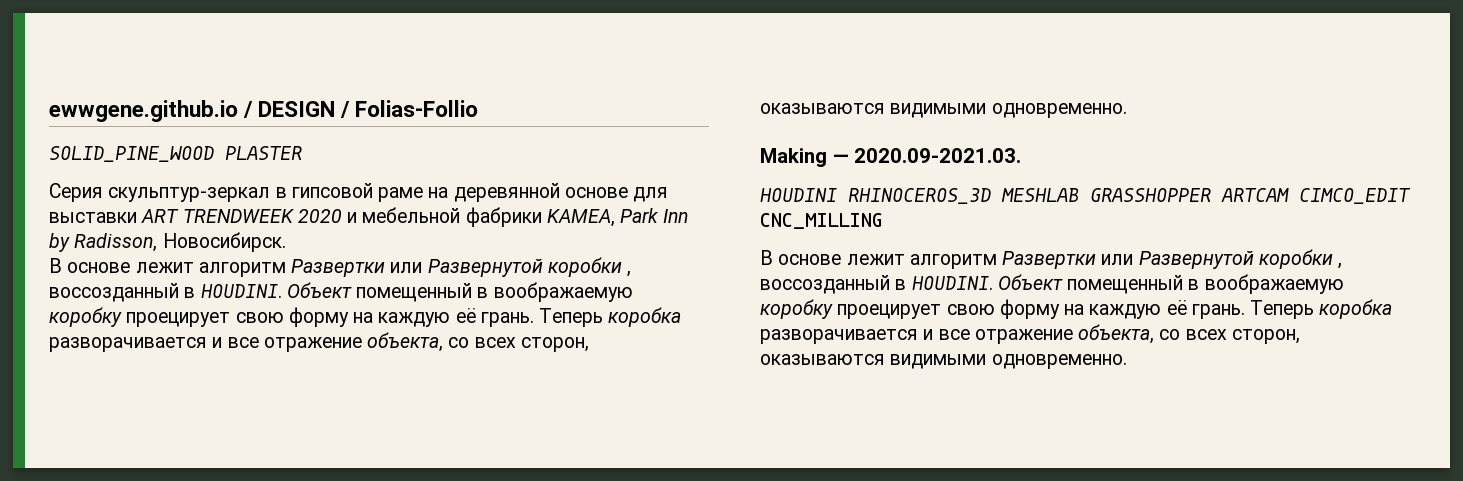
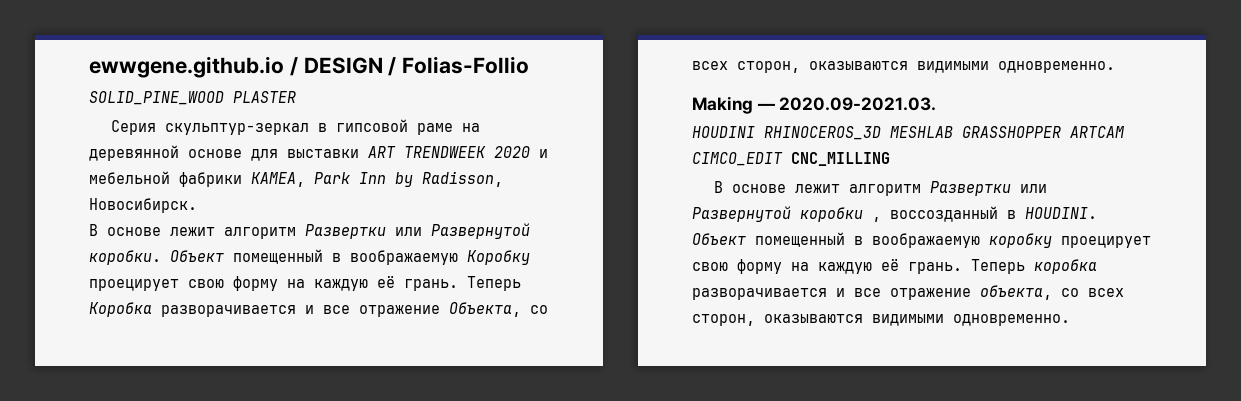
[547,257,632,277] [49,282,633,302] [49,307,682,327] [49,332,444,352] коробки , воссозданный в HOUDINI. Объект помещенный в воображаемую коробку проецирует свою форму на каждую её грань. Теперь коробка разворачивается и все отражение объекта, -> [89,249,530,265] [89,275,521,291] [89,302,521,317] коробки. Объект помещенный в воображаемую Коробку проецирует свою форму на каждую её грань. Теперь Коробка разворачивается и все отражение Объекта,

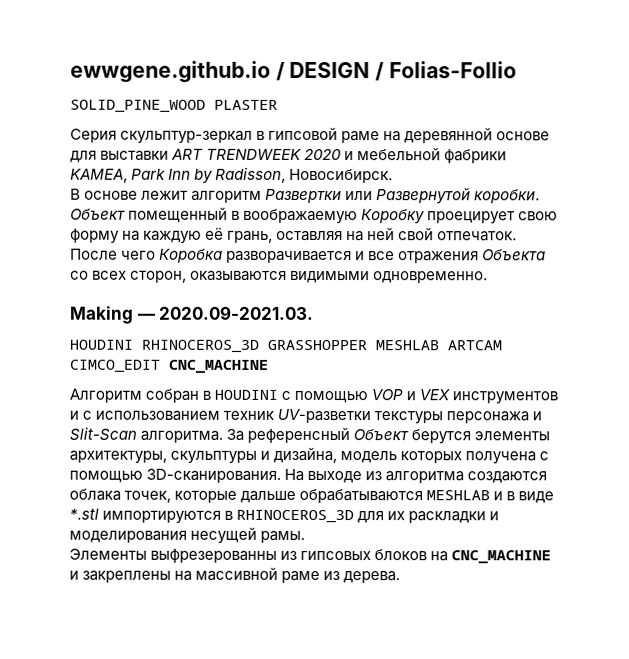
[404,276,521,291] грань. Теперь -> [227,227,518,243] [70,248,157,260] грань, оставляя на ней свой отпечаток. После чего
[359,302,521,317] отражение Объекта, -> [398,249,547,264] отражения Объекта
[890,126,1124,138] [692,152,890,166] [713,181,1047,196] [692,206,1097,222] [692,232,1151,248] [692,258,1097,274] [692,285,1124,300] [692,314,1070,326] MESHLAB GRASSHOPPER ARTCAM CIMCO_EDIT CNC_MILLING // В основе лежит алгоритм Развертки или Развернутой коробки , воссозданный в HOUDINI. Объект помещенный в воображаемую коробку проецирует свою форму на каждую её грань. Теперь коробка разворачивается и все отражение объекта, со всех сторон, оказываются видимыми одновременно. -> [267,339,502,351] [69,359,268,373] [69,388,559,405] [69,408,543,425] [69,426,551,445] [69,446,550,465] [69,468,548,484] [69,488,555,504] [69,508,500,524] [69,526,306,544] [69,548,552,564] [69,566,401,584] GRASSHOPPER MESHLAB ARTCAM CIMCO_EDIT CNC_MACHINE // Алгоритм собран в HOUDINI с помощью VOP и VEX инструментов и с использованием техник UV-разветки текстуры персонажа и Slit-Scan алгоритма. За референсный Объект берутся элементы архитектуры, скульптуры и дизайна, модель которых получена с помощью 3D-сканирования. На выходе из алгоритма создаются облака точек, которые дальше обрабатываются MESHLAB и в виде *.stl импортируются в RHINOCEROS_3D для их раскладки и моделирования несущей рамы. // Элементы выфрезерованны из гипсовых блоков на CNC_MACHINE и закреплены на массивной раме из дерева.

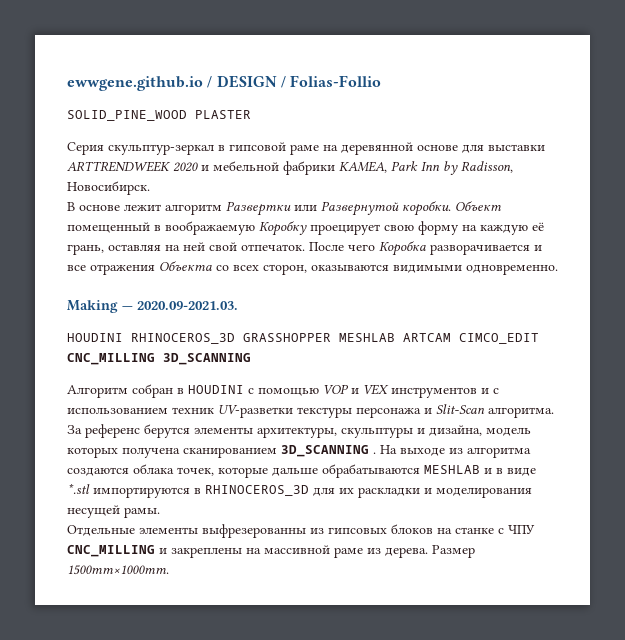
[171,148,303,160] ART TRENDWEEK -> [67,161,171,172] ARTTRENDWEEK
[168,359,268,373] CNC_MACHINE -> [67,353,251,365] CNC_MILLING 3D_SCANNING
[247,426,410,444] референсный Объект -> [85,424,140,438] референс
[539,451,550,461] [69,468,282,483] с помощью 3D-сканирования. -> [183,445,376,458] сканированием 3D_SCANNING .
[69,548,147,560] Элементы -> [67,525,198,536] Отдельные элементы
[451,550,552,564] CNC_MACHINE -> [455,525,535,534] [67,545,155,557] станке с ЧПУ CNC_MILLING
(401, 577) none -> [432,545,475,558] [67,565,169,575] Размер 1500mm×1000mm.

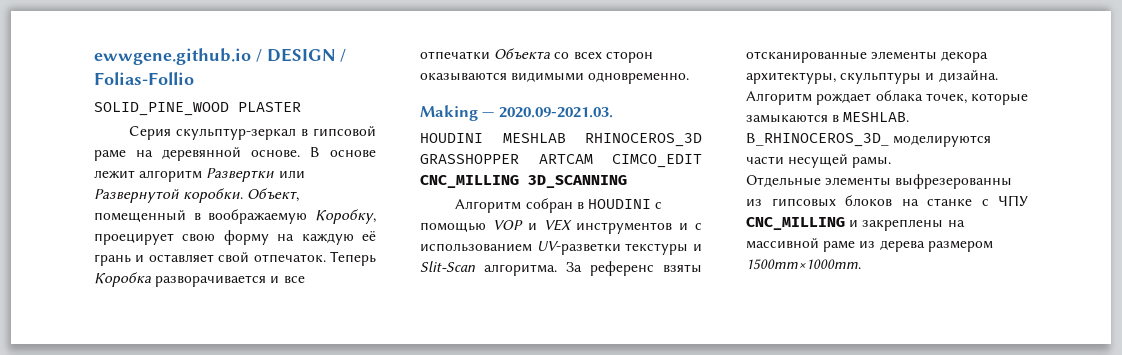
[417,144,545,153] [67,161,513,175] [67,181,150,195] основе для выставки ARTTRENDWEEK 2020 и мебельной фабрики KAMEA, Park Inn by Radisson, Новосибирск. // -> [251,150,300,158] основе.
[455,201,501,211] Объект -> [247,188,300,202] Объект,
[259,221,307,236] Коробку -> [315,209,376,224] Коробку,
[67,242,375,255] грань, оставляя на ней свой отпечаток. После чего -> [94,251,376,266] грань и оставляет свой отпечаток. Теперь
[90,264,155,275] отражения -> [420,51,490,59] отпечатки
[263,264,307,275] сторон, -> [605,51,653,63] сторон
(123, 337) none -> [502,133,566,143] MESHLAB
[339,333,395,342] MESHLAB -> (519, 159) none
[172,407,214,414] техник -> (532, 247) none
[356,407,421,418] персонажа -> (689, 249) none
[144,424,531,438] [67,445,531,458] [67,464,536,478] [67,483,532,498] берутся элементы архитектуры, скульптуры и дизайна, модель которых получена сканированием 3D_SCANNING . На выходе из алгоритма создаются облака точек, которые дальше обрабатываются MESHLAB и в виде *.stl импортируются в RHINOCEROS_3D для их раскладки и моделирования -> [663,264,702,273] [746,51,989,63] [746,70,998,84] [746,90,1028,105] [746,112,910,123] [746,133,992,147] [746,156,784,164] взяты отсканированные элементы декора архитектуры, скульптуры и дизайна. Алгоритм рождает облака точек, которые замыкаются в MESHLAB. В_RHINOCEROS_3D_ моделируются части
[385,545,475,558] дерева. Размер -> [879,240,993,252] дерева размером

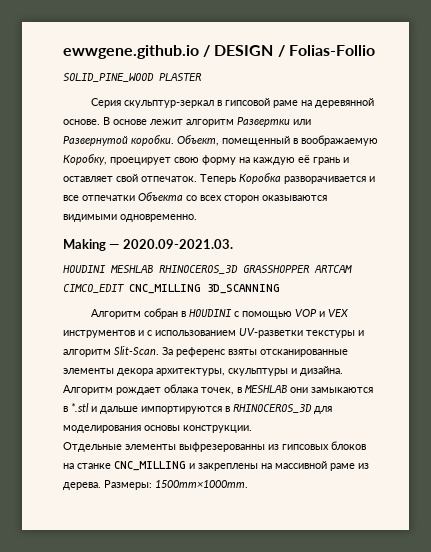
[420,261,557,276] Slit-Scan алгоритма. -> [63,346,159,357] алгоритм Slit-Scan.
[971,93,1028,105] [746,112,910,123] [746,133,992,147] [746,154,892,168] которые замыкаются в MESHLAB. В_RHINOCEROS_3D_ моделируются части несущей рамы. -> [237,385,373,393] [63,403,332,414] [63,425,252,433] в MESHLAB они замыкаются в *.stl и дальше импортируются в RHINOCEROS_3D для моделирования основы конструкции.
[981,195,1028,207] с ЧПУ -> (111, 466) none
[879,240,993,252] дерева размером -> [63,480,152,490] дерева. Размеры:

